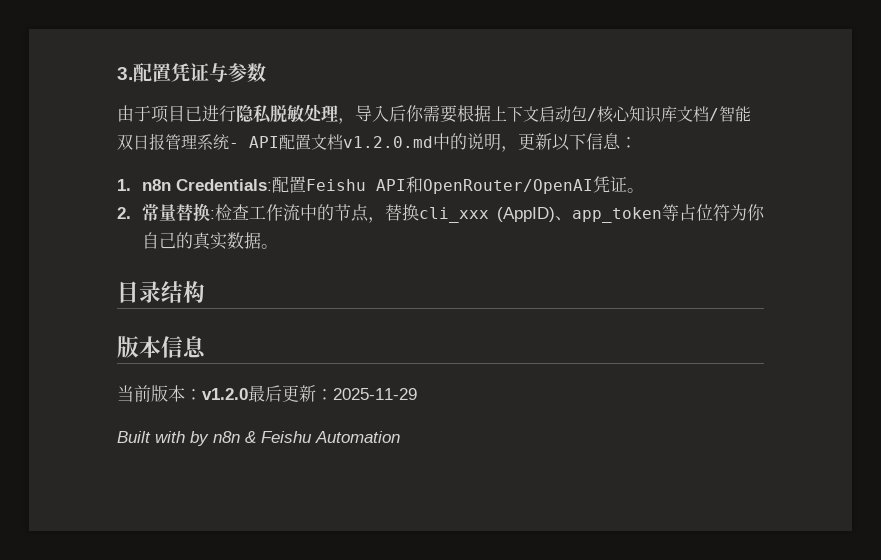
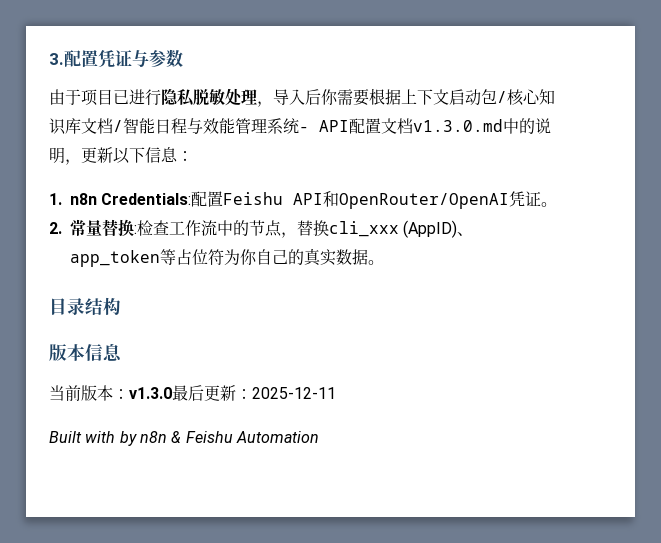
[117,133,165,150] 双日报 -> [155,118,235,134] 日程与效能
[343,136,433,148] v1.2.0.md -> [413,119,503,132] v1.3.0.md
[202,388,248,400] v1.2.0 -> [129,387,172,399] v1.3.0
[333,388,417,400] 2025-11-29 -> [252,387,336,399] 2025-12-11

